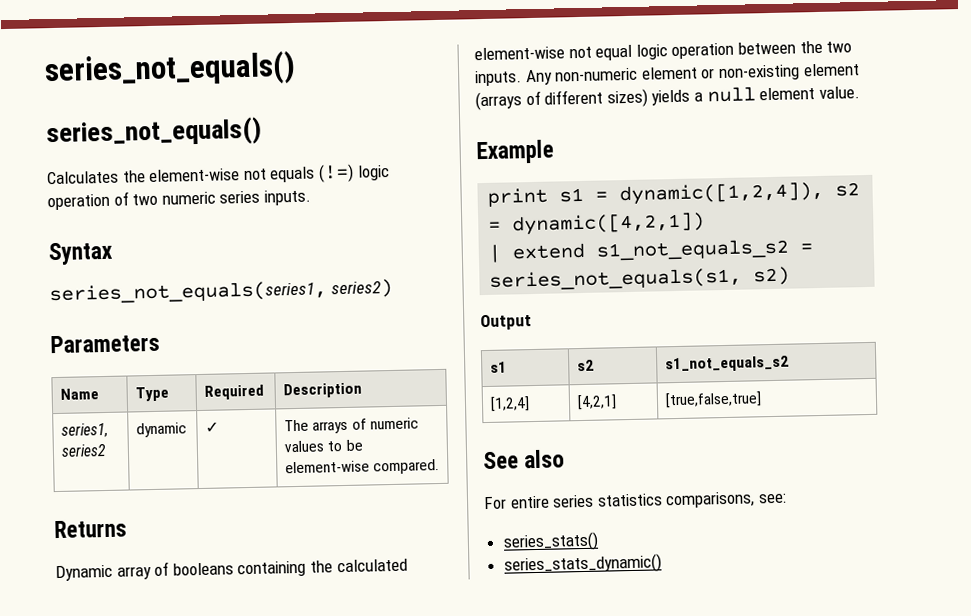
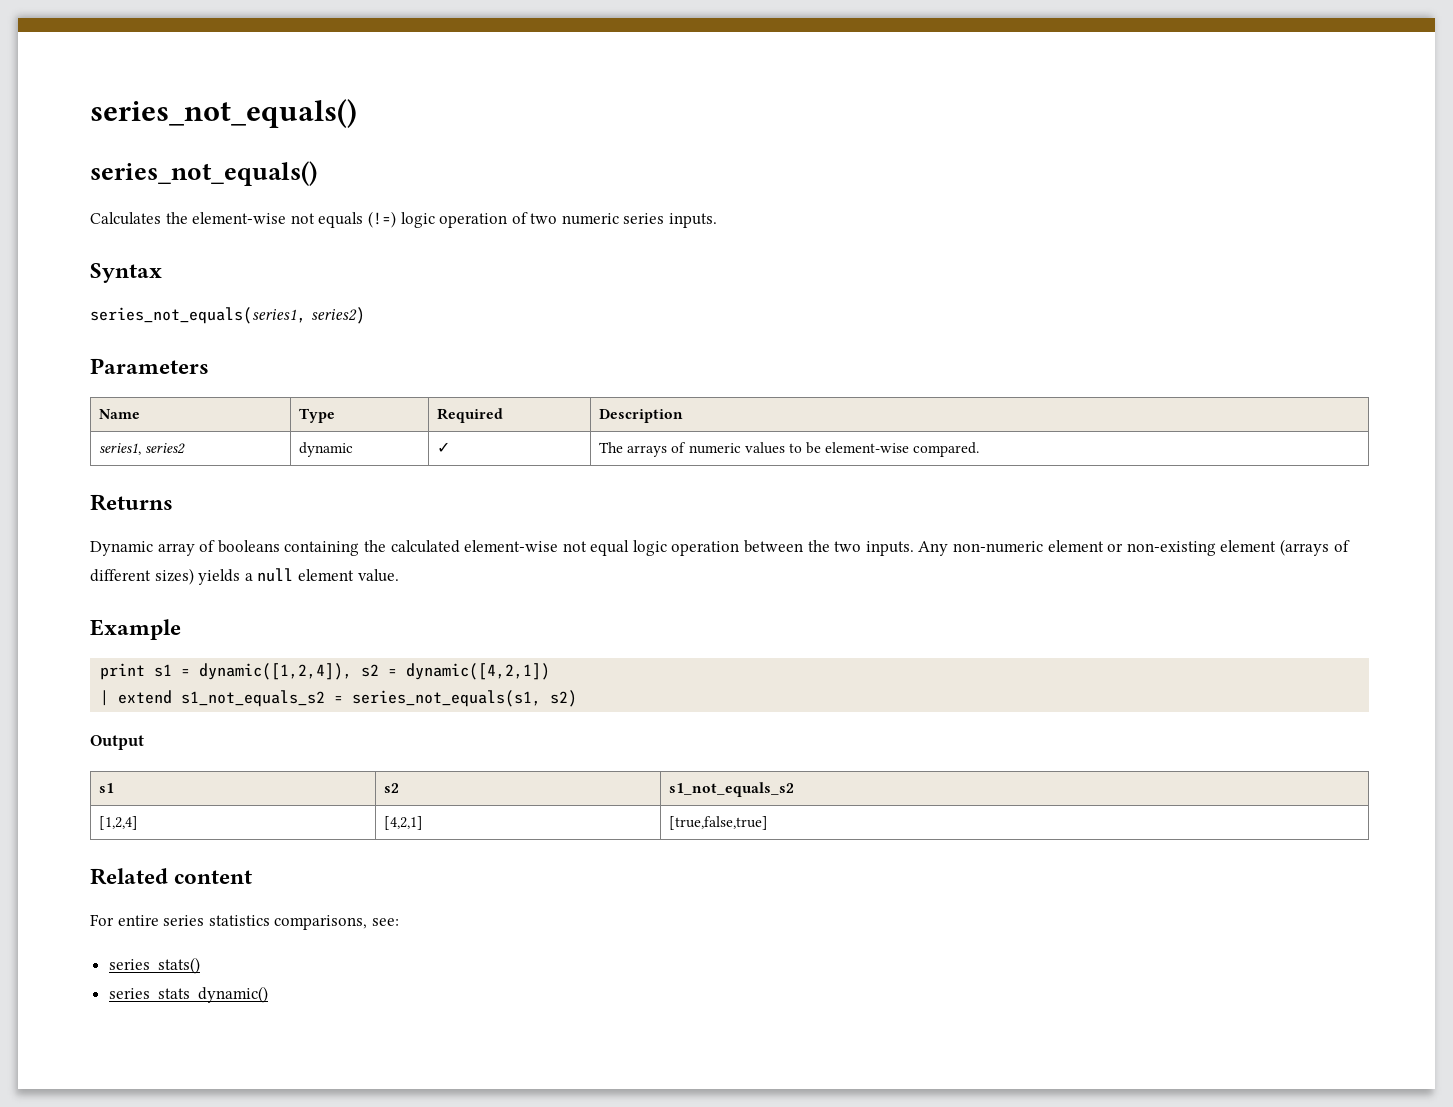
[483,449,566,470] See also -> [90,868,253,885] Related content

